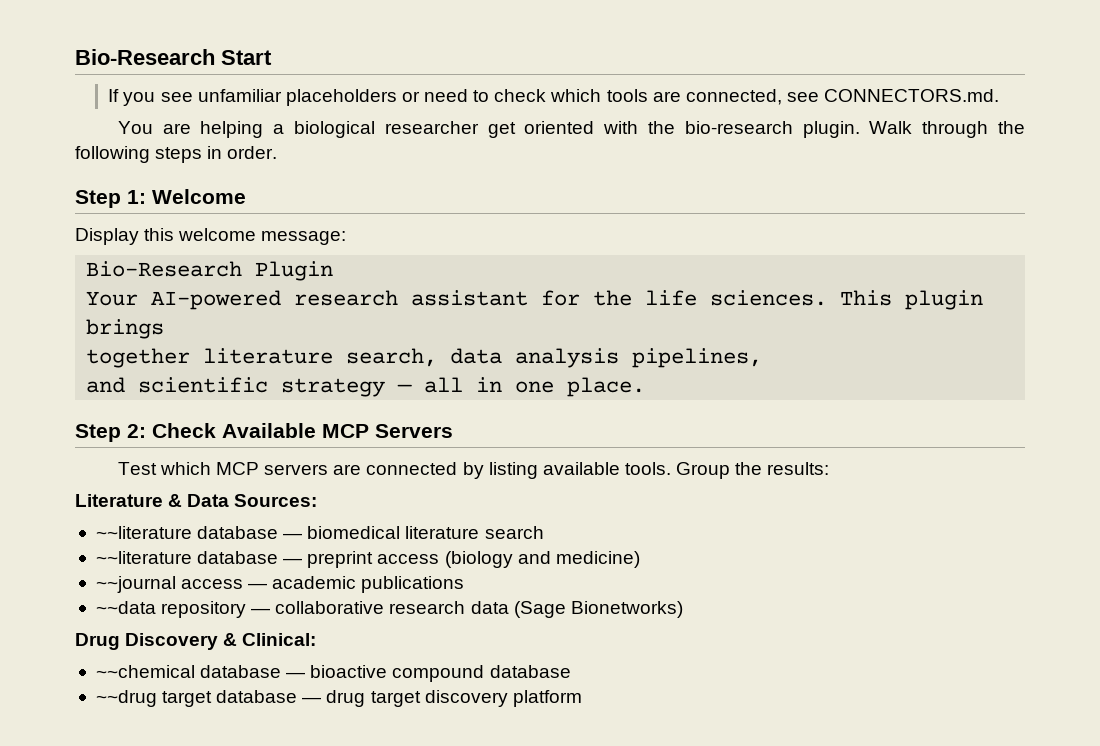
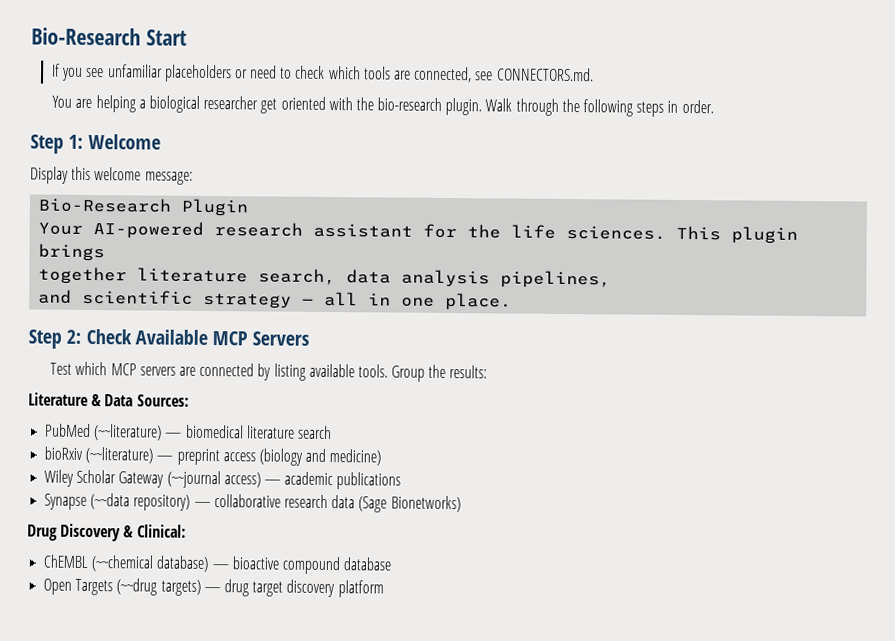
[95,526,279,539] ~~literature database -> [45,423,163,441] PubMed (~~literature)
[95,551,279,564] ~~literature database -> [44,446,154,464] bioRxiv (~~literature)
[95,576,244,593] ~~journal access -> [44,469,261,489] Wiley Scholar Gateway (~~journal access)
[95,601,247,618] ~~data repository -> [44,493,191,511] Synapse (~~data repository)
[95,665,282,678] ~~chemical database -> [43,554,210,573] ChEMBL (~~chemical database)
[95,690,298,707] ~~drug target database -> [43,578,201,596] Open Targets (~~drug targets)

